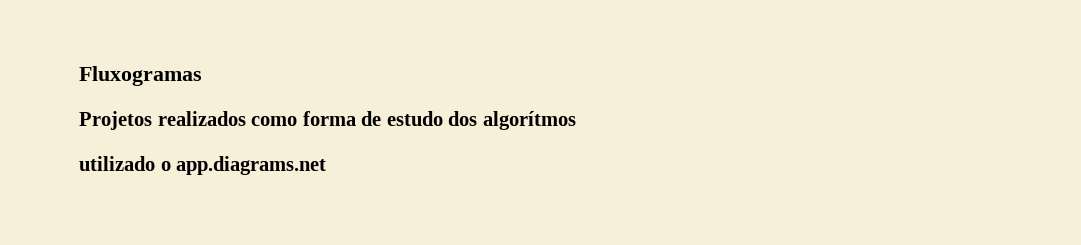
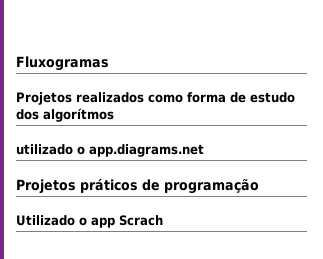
(327, 165) none -> [16,178,259,194] [16,215,163,228] // Projetos práticos de programação // Utilizado o app Scrach

